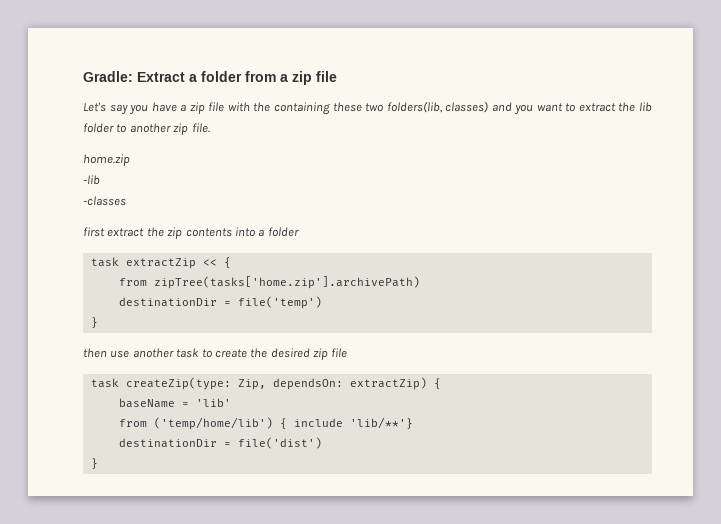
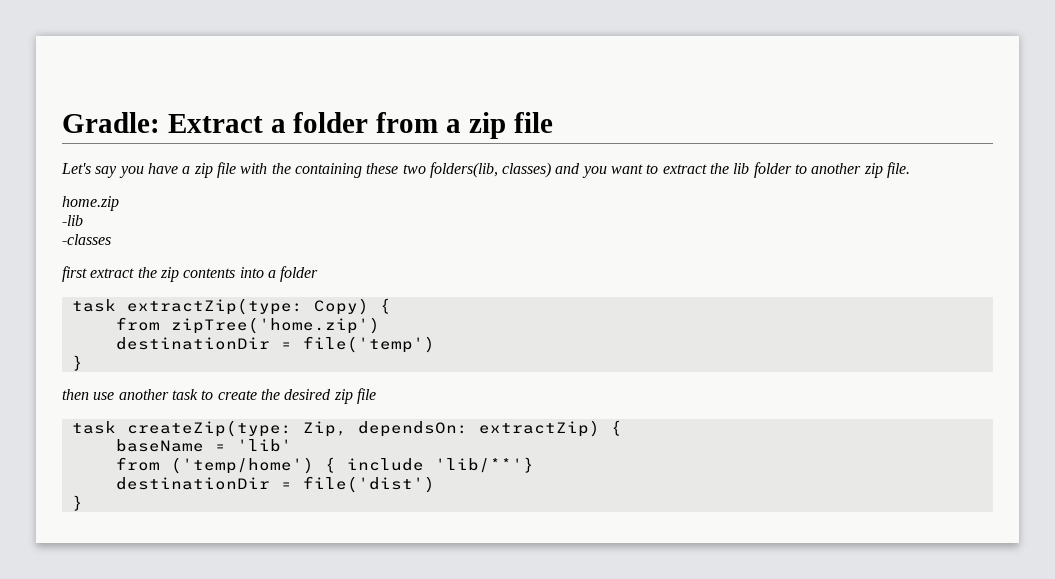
[125,258,217,269] extractZip << -> [126,298,369,315] extractZip(type: Copy)
[153,276,420,289] zipTree(tasks['home.zip'].archivePath) -> [170,317,380,334] zipTree('home.zip')
[153,417,273,430] ('temp/home/lib') -> [170,457,314,474] ('temp/home')

